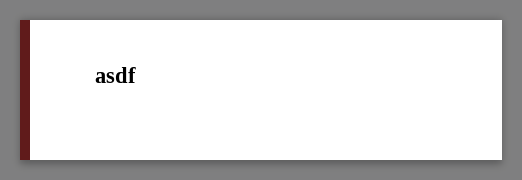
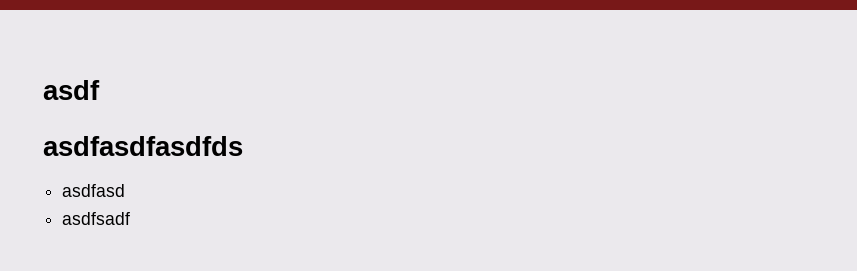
(136, 75) none -> [43,136,243,156] [62,184,126,197] [62,212,131,225] // asdfasdfasdfds // asdfasd // asdfsadf

